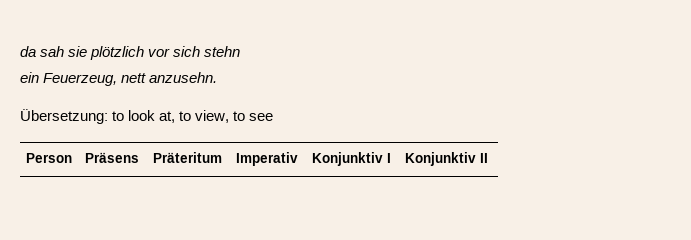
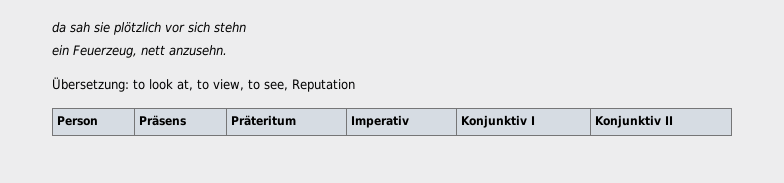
[249,113,274,121] see -> [264,79,355,92] see, Reputation

